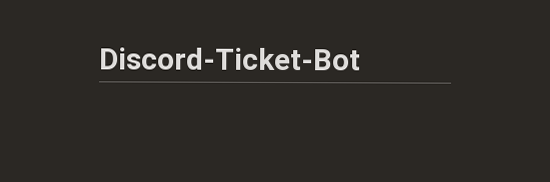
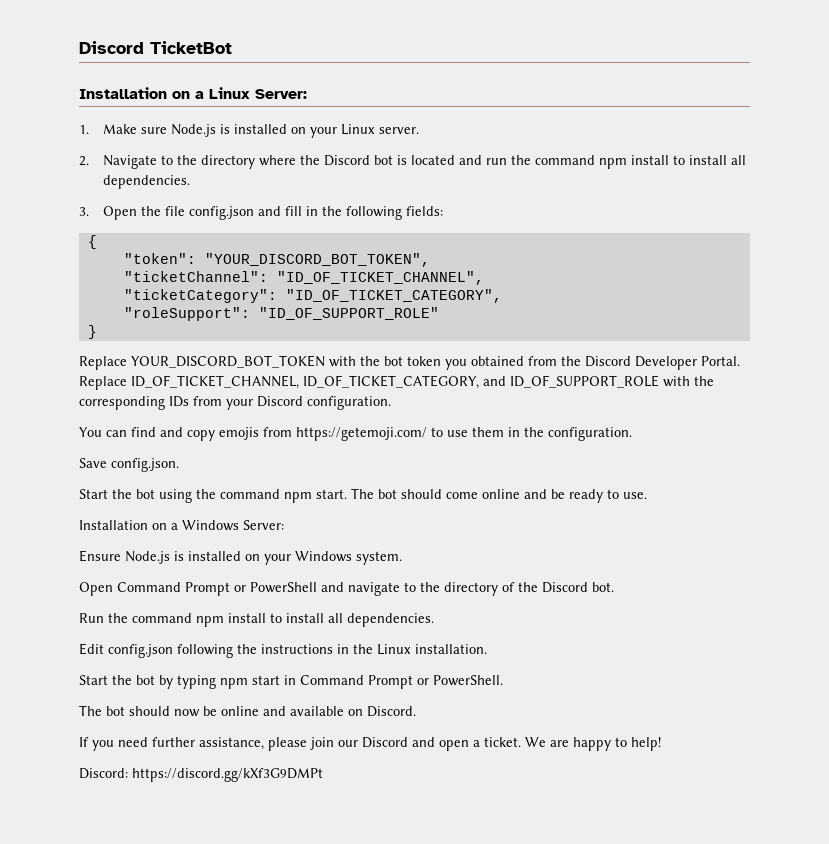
[99,47,361,71] Discord-Ticket-Bot -> [79,41,232,54] [79,87,307,99] [79,124,420,138] [79,155,747,169] [103,175,191,189] [79,206,444,220] [87,235,97,249] [123,253,430,267] [123,271,484,285] [123,289,502,303] [123,307,439,321] [87,325,97,339] [79,355,740,370] [79,375,714,390] [79,396,391,410] [79,427,632,441] [79,458,179,472] [79,488,647,503] [79,520,284,531] [79,550,402,565] [79,582,614,596] [79,613,434,627] [79,643,487,658] [79,675,503,689] [79,705,416,717] [79,737,661,751] [79,768,323,782] Discord TicketBot // Installation on a Linux Server: // 1. Make sure Node.js is installed on your Linux server. // 2. Navigate to the directory where the Discord bot is located and run the command npm install to install all dependencies. // 3. Open the file config.json and fill in the following fields: // { // "token": "YOUR_DISCORD_BOT_TOKEN", // "ticketChannel": "ID_OF_TICKET_CHANNEL", // "ticketCategory": "ID_OF_TICKET_CATEGORY", // "roleSupport": "ID_OF_SUPPORT_ROLE" // } // Replace YOUR_DISCORD_BOT_TOKEN with the bot token you obtained from the Discord Developer Portal. Replace ID_OF_TICKET_CHANNEL, ID_OF_TICKET_CATEGORY, and ID_OF_SUPPORT_ROLE with the corresponding IDs from your Discord configuration. // You can find and copy emojis from https://getemoji.com/ to use them in the configuration. // Save config.json. // Start the bot using the command npm start. The bot should come online and be ready to use. // Installation on a Windows Server: // Ensure Node.js is installed on your Windows system. // Open Command Prompt or PowerShell and navigate to the directory of the Discord bot. // Run the command npm install to install all dependencies. // Edit config.json following the instructions in the Linux installation. // Start the bot by typing npm start in Command Prompt or PowerShell. // The bot should now be online and available on Discord. // If you need further assistance, please join our Discord and open a ticket. We are happy to help! // Discord: https://discord.gg/kXf3G9DMPt

